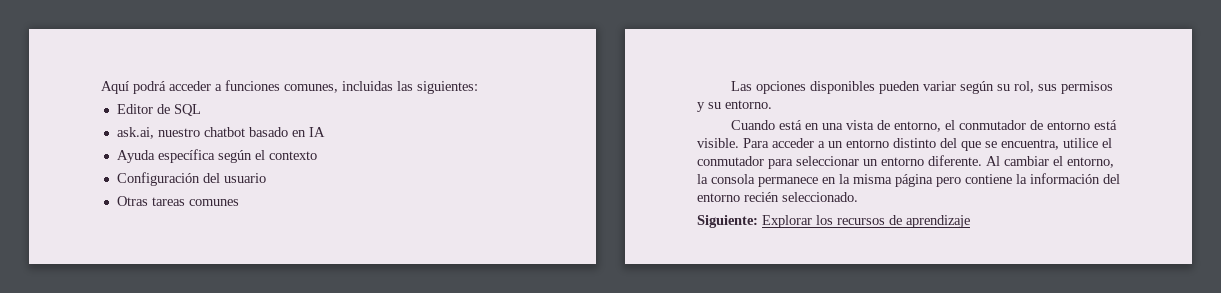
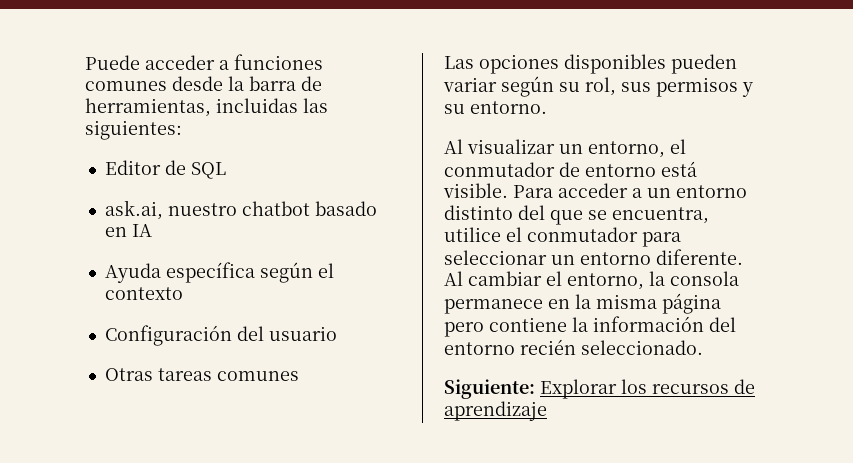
[101,81,166,94] Aquí podrá -> [85,55,140,70] Puede
[284,84,338,93] comunes, -> [85,76,322,91] [85,98,211,117] comunes desde la barra de herramientas,
[731,120,891,130] Cuando está en una vista de -> [444,139,583,154] Al visualizar un

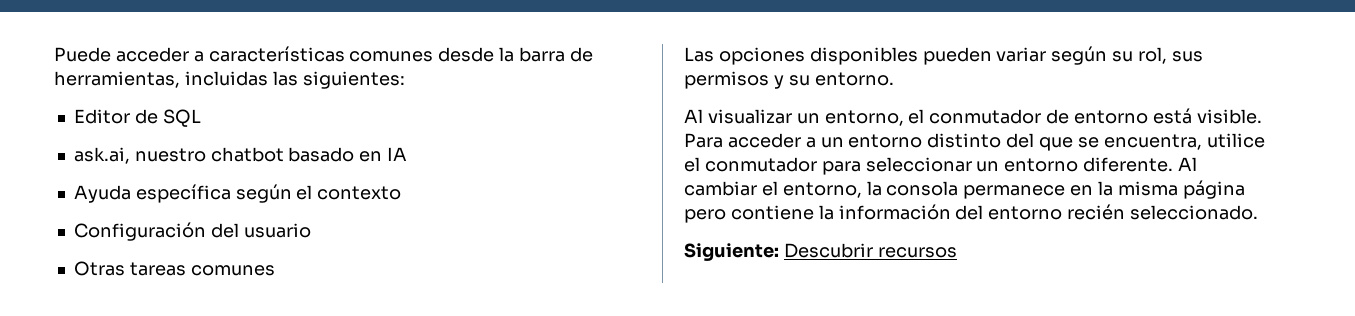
[234,54,323,70] funciones -> [208,46,345,62] características
[540,379,755,399] [444,401,547,421] Explorar los recursos de aprendizaje -> [783,243,957,258] Descubrir recursos

